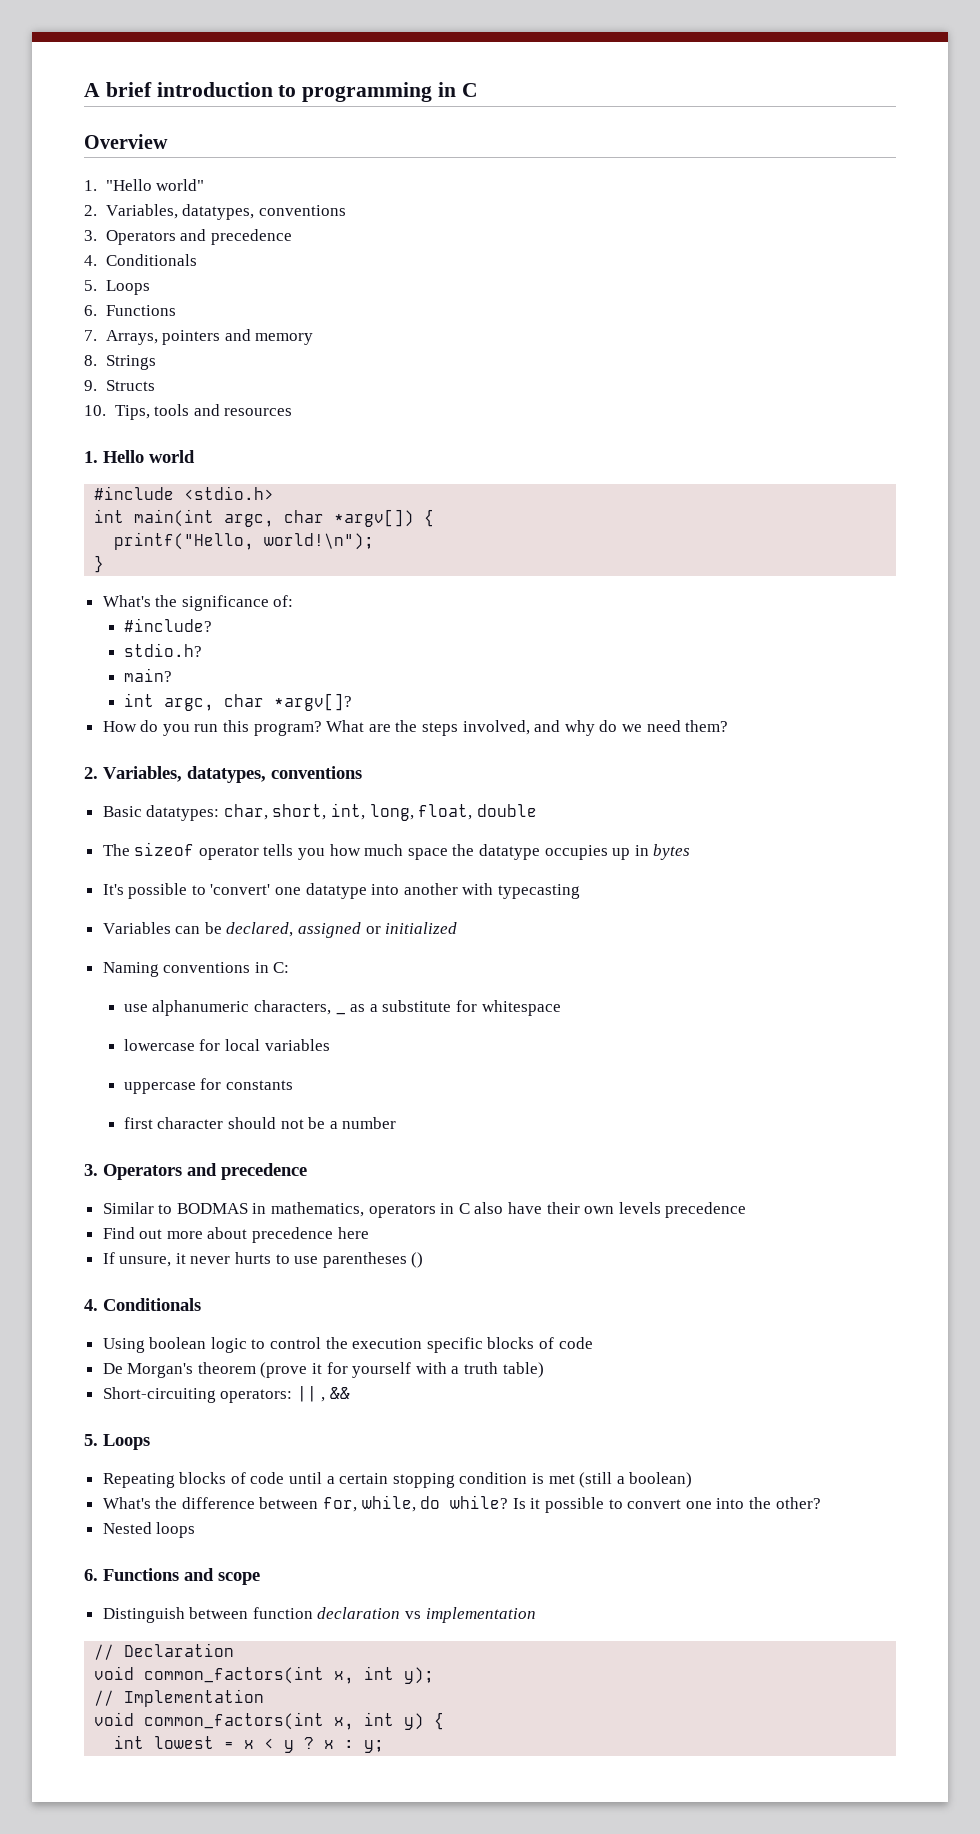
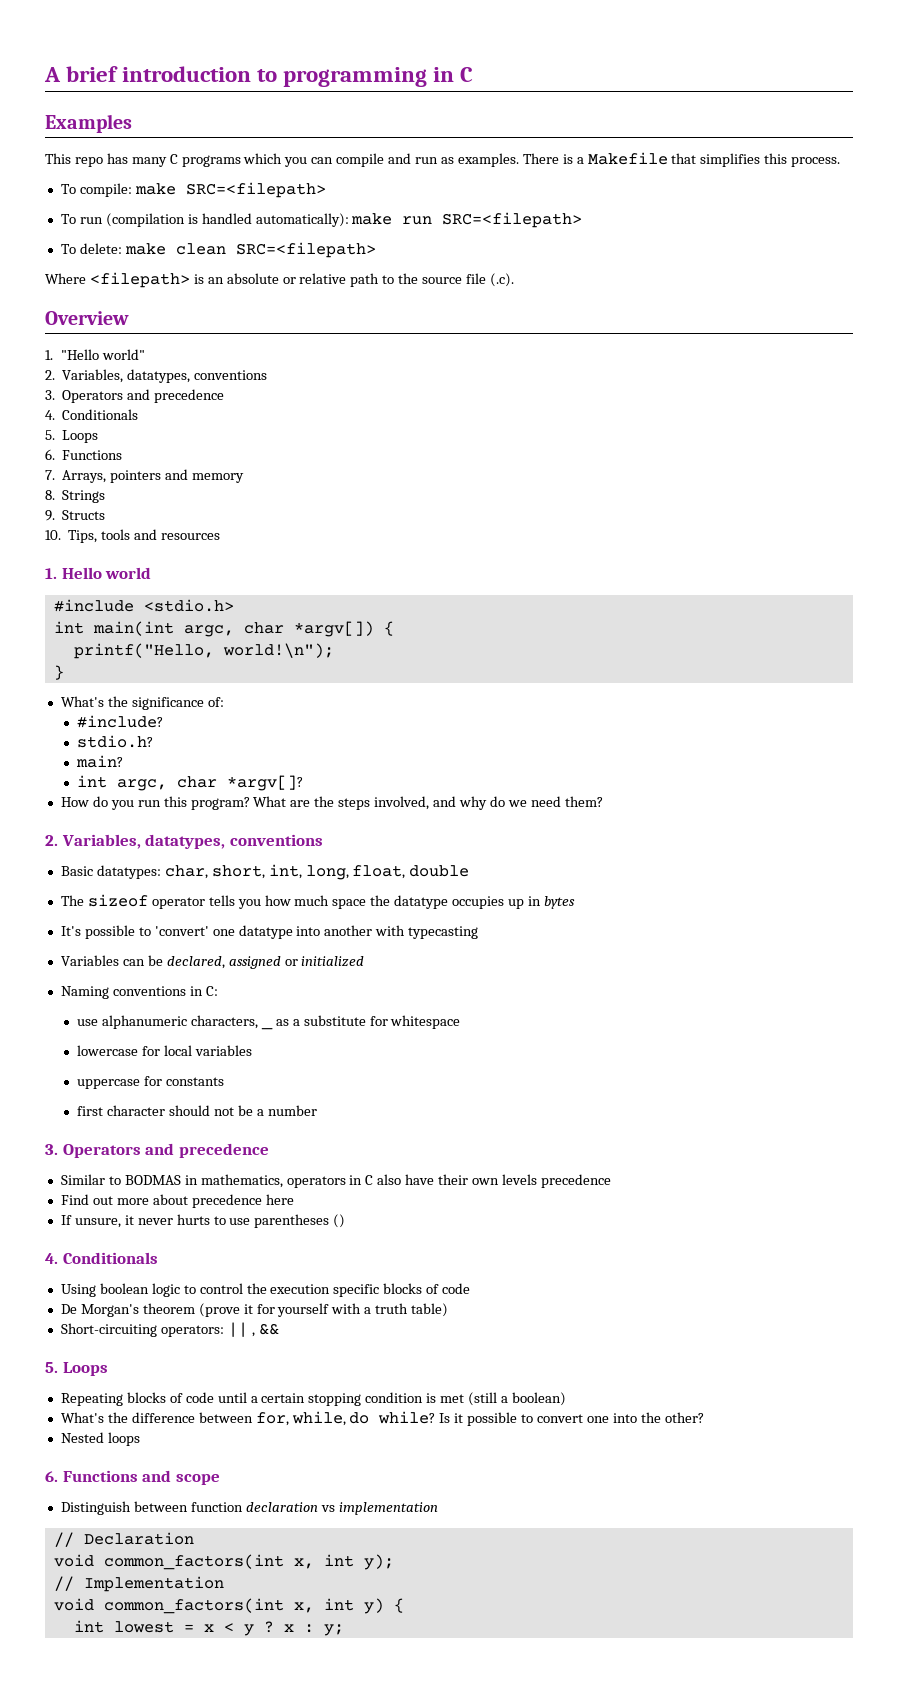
(478, 90) none -> [45,114,132,133] [45,152,841,167] [60,182,326,198] [60,212,583,228] [60,242,376,258] [45,272,514,288] // Examples // This repo has many C programs which you can compile and run as examples. There is a Makefile that simplifies this process. // To compile: make SRC=<filepath> // To run (compilation is handled automatically): make run SRC=<filepath> // To delete: make clean SRC=<filepath> // Where <filepath> is an absolute or relative path to the source file (.c).

